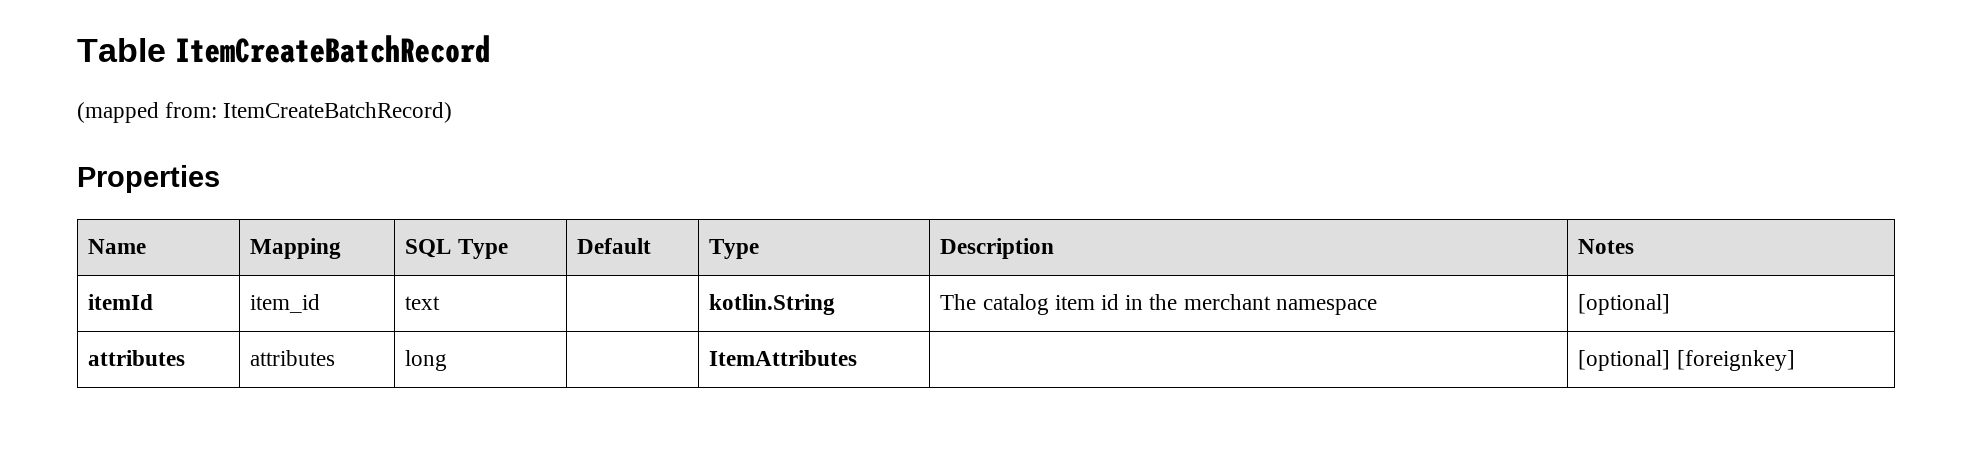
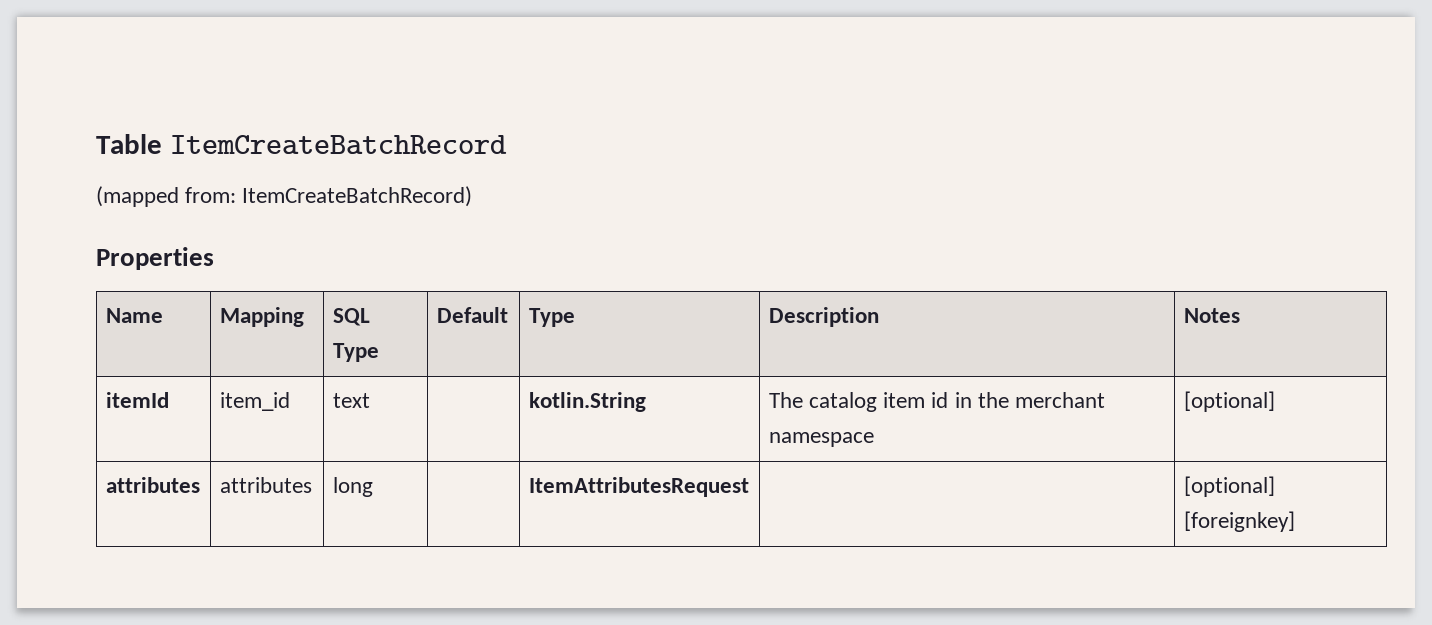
[709,350,858,366] ItemAttributes -> [528,477,749,497] ItemAttributesRequest

